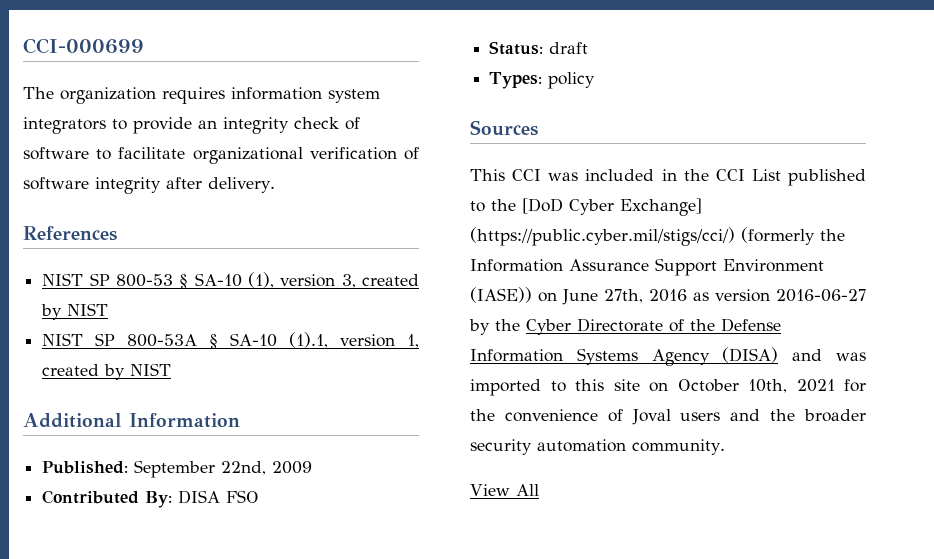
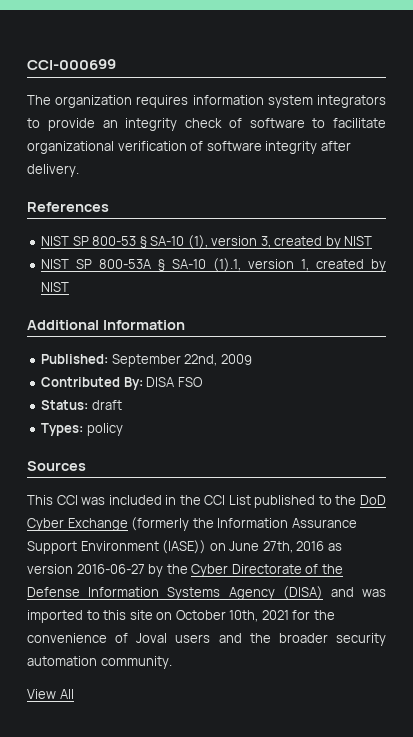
[522,198,702,216] [470,227,735,246] [DoD Cyber Exchange] (https://public.cyber.mil/stigs/cci/) -> [359,495,386,505] [27,518,128,531] DoD Cyber Exchange

